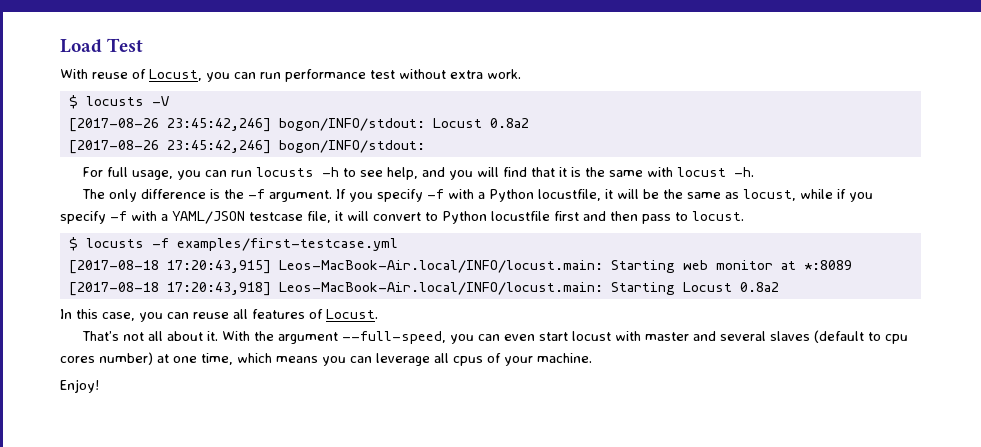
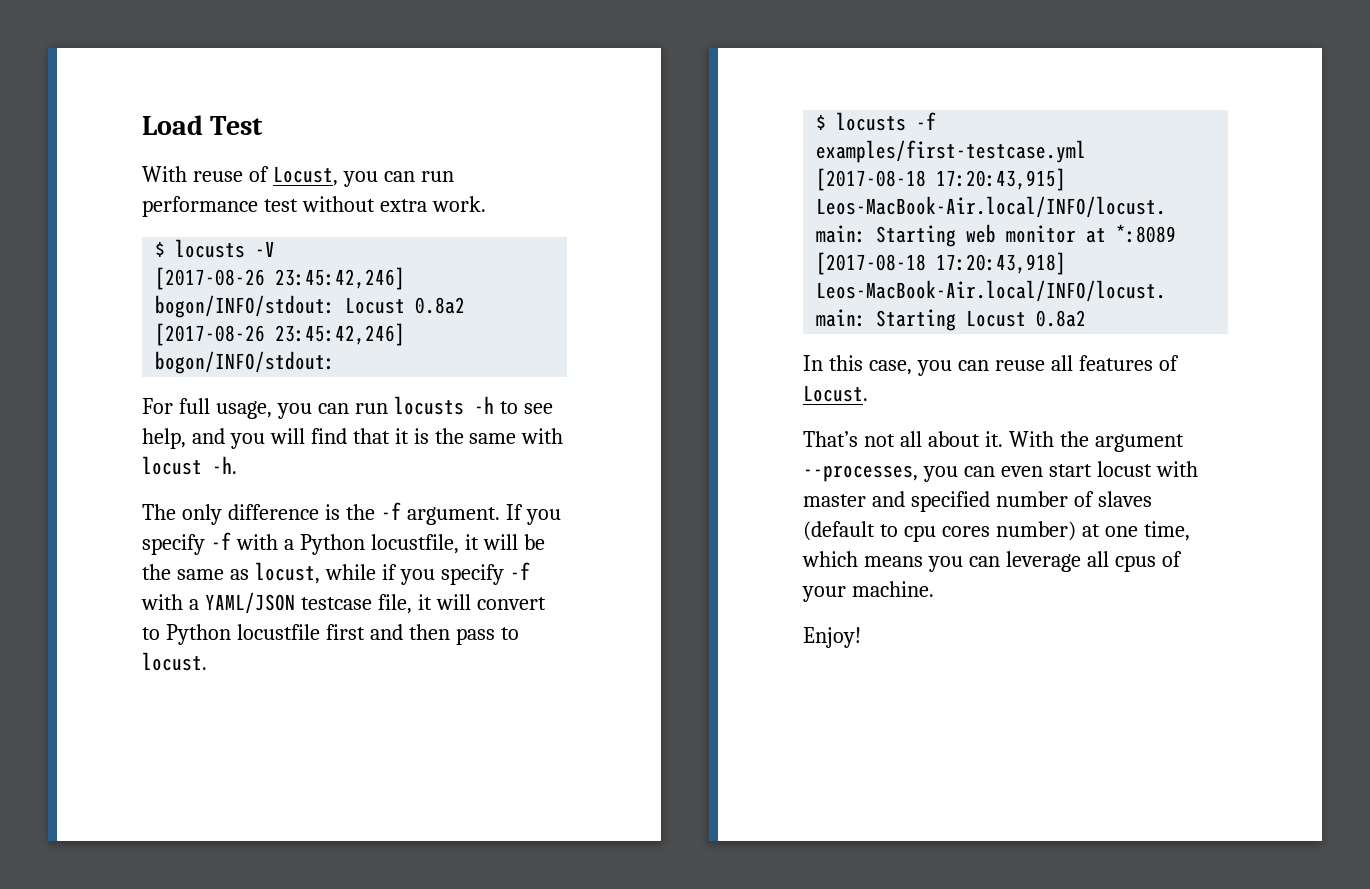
[342,331,447,344] --full-speed, -> [803,465,918,482] --processes,
[720,331,767,341] several -> [910,491,1094,512] specified number of

